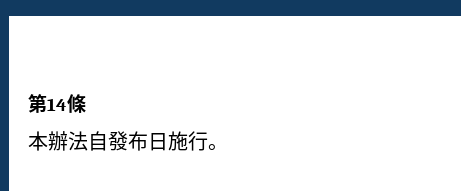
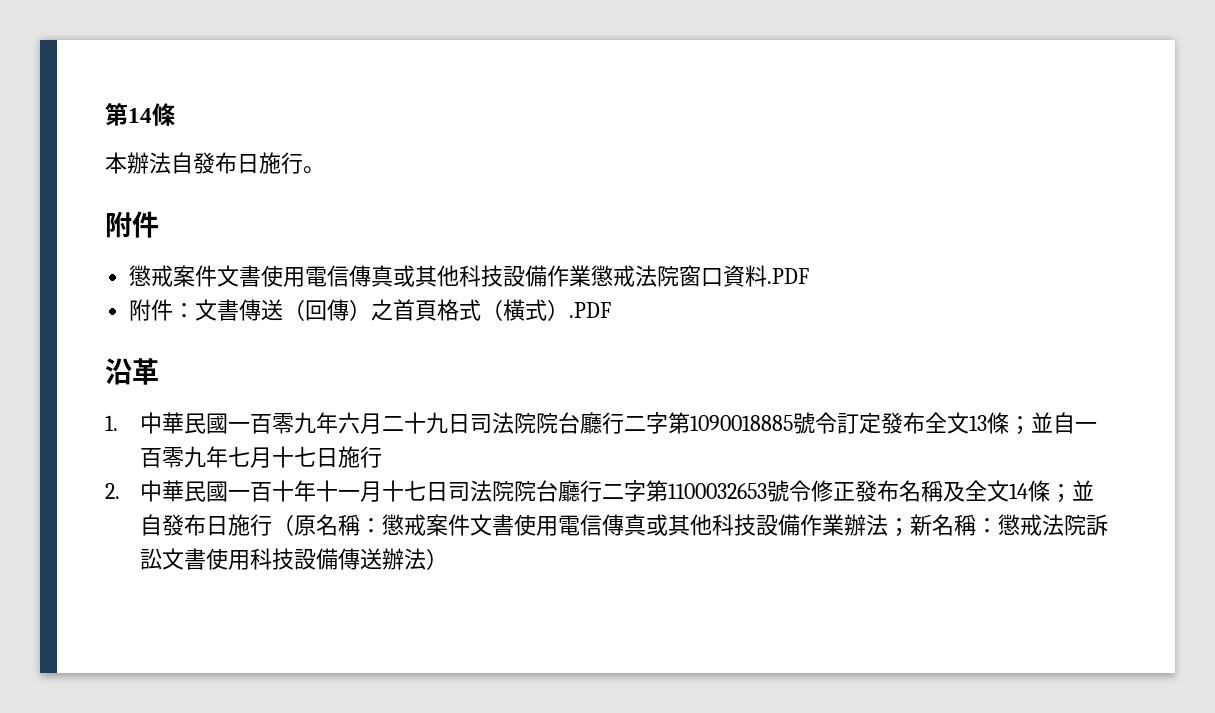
(228, 147) none -> [105,211,159,238] [129,265,810,287] [129,299,612,321] [105,358,159,385] [105,412,1098,435] [140,446,383,468] [105,480,1095,503] [140,514,1109,537] [140,548,449,570] // 附件 // 懲戒案件文書使用電信傳真或其他科技設備作業懲戒法院窗口資料.PDF // 附件：文書傳送（回傳）之首頁格式（橫式）.PDF // 沿革 // 1.中華民國一百零九年六月二十九日司法院院台廳行二字第1090018885號令訂定發布全文13條；並自一百零九年七月十七日施行 // 2.中華民國一百十年十一月十七日司法院院台廳行二字第1100032653號令修正發布名稱及全文14條；並自發布日施行（原名稱：懲戒案件文書使用電信傳真或其他科技設備作業辦法；新名稱：懲戒法院訴訟文書使用科技設備傳送辦法）

